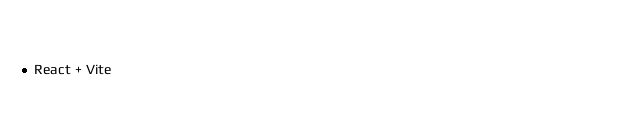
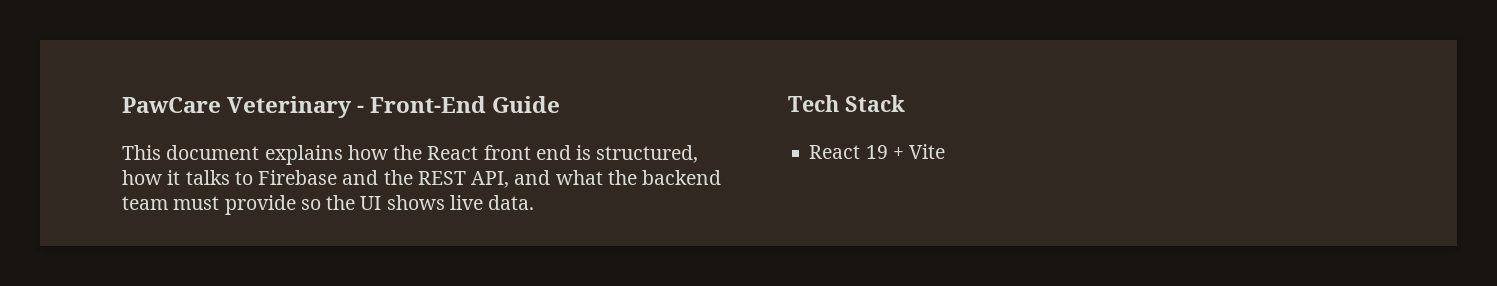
[34,64,72,75] React -> [122,96,561,118] [122,145,699,165] [122,170,722,188] [122,195,535,215] [788,95,905,112] [809,145,888,159] PawCare Veterinary - Front-End Guide // This document explains how the React front end is structured, how it talks to Firebase and the REST API, and what the backend team must provide so the UI shows live data. // Tech Stack // React 19

